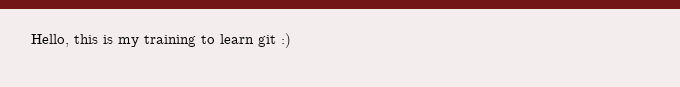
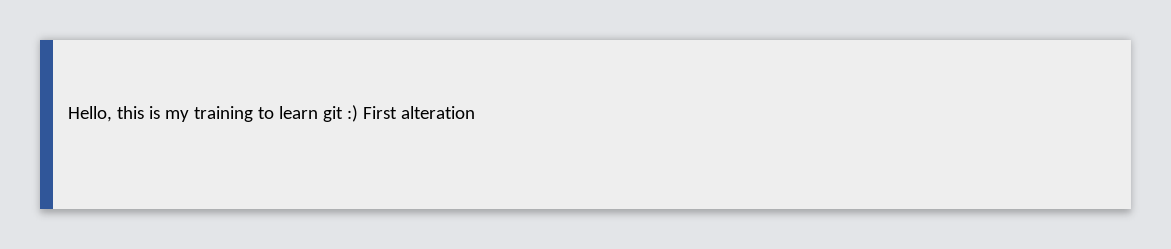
(291, 40) none -> [362,106,475,119] First alteration

